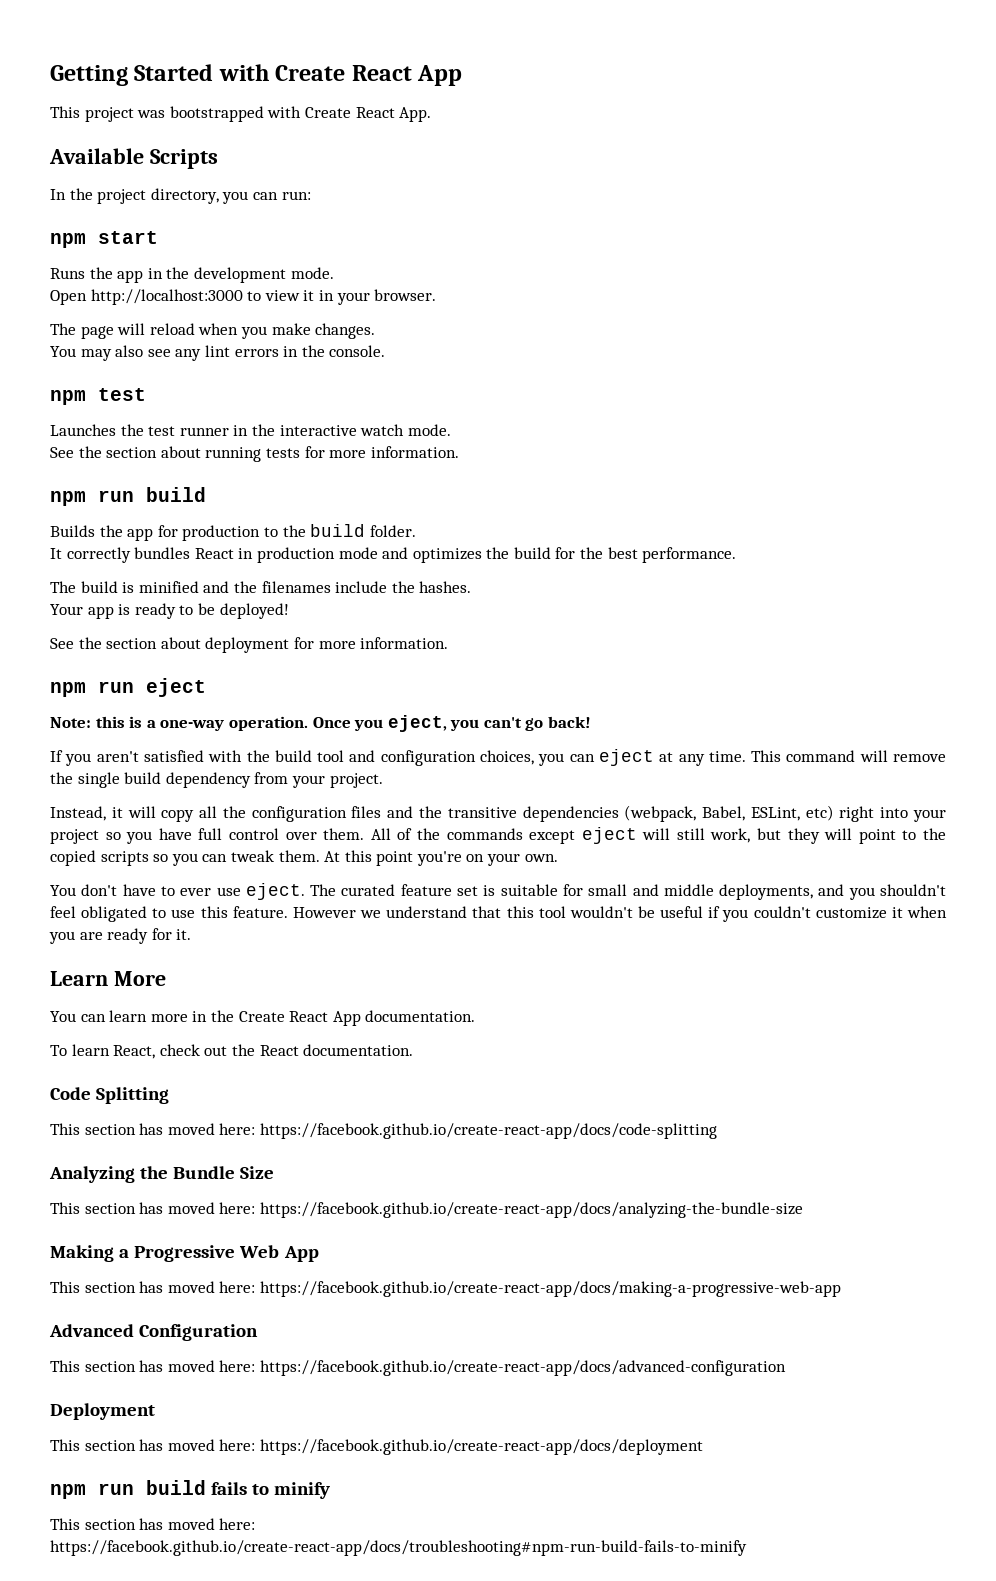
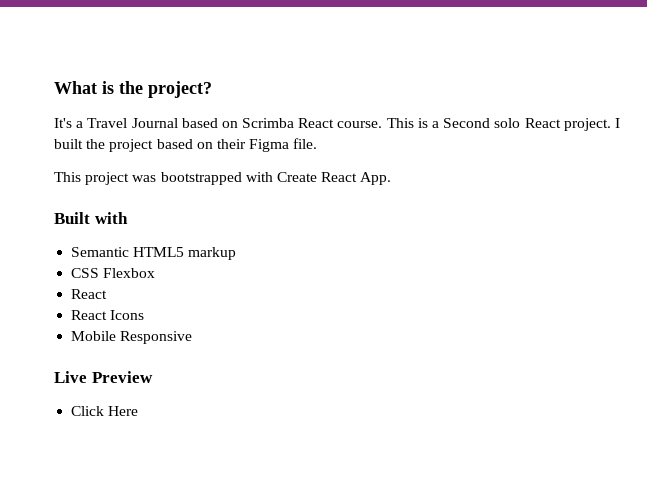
[50,64,463,86] Getting Started with Create React App -> [54,81,212,98] [54,118,620,131] [54,138,318,152] What is the project? // It's a Travel Journal based on Scrimba React course. This is a Second solo React project. I built the project based on their Figma file.
[49,148,218,169] [50,188,311,204] [50,231,158,248] [50,267,334,283] [50,289,437,305] [50,323,376,339] [50,345,386,361] [50,388,146,405] [50,424,451,436] [50,446,459,462] [50,487,206,506] [50,524,416,541] [50,547,737,563] [50,581,472,593] [50,603,289,619] [50,637,449,653] [50,678,206,697] [50,715,592,732] [50,749,946,766] [50,772,383,788] [50,805,947,822] [50,827,947,844] [50,850,558,866] [50,883,946,900] [50,906,947,922] [49,928,192,944] [50,971,166,986] [50,1010,476,1026] [50,1044,414,1059] [50,1087,170,1104] [50,1123,717,1139] [49,1166,275,1183] [50,1202,803,1218] [50,1245,319,1262] [50,1281,841,1297] [49,1324,259,1341] [50,1360,786,1376] [50,1403,155,1420] [50,1439,703,1455] [50,1480,331,1499] [50,1518,256,1530] [50,1540,747,1556] Available Scripts // In the project directory, you can run: // npm start // Runs the app in the development mode. // Open http://localhost:3000 to view it in your browser. // The page will reload when you make changes. // You may also see any lint errors in the console. // npm test // Launches the test runner in the interactive watch mode. // See the section about running tests for more information. // npm run build // Builds the app for production to the build folder. // It correctly bundles React in production mode and optimizes the build for the best performance. // The build is minified and the filenames include the hashes. // Your app is ready to be deployed! // See the section about deployment for more information. // npm run eject // Note: this is a one-way operation. Once you eject, you can't go back! // If you aren't satisfied with the build tool and configuration choices, you can eject at any time. This command will remove the single build dependency from your project. // Instead, it will copy all the configuration files and the transitive dependencies (webpack, Babel, ESLint, etc) right into your project so you have full control over them. All of the commands except eject will still work, but they will point to the copied scripts so you can tweak them. At this point you're on your own. // You don't have to ever use eject. The curated feature set is suitable for small and middle deployments, and you shouldn't feel obligated to use this feature. However we understand that this tool wouldn't be useful if you couldn't customize it when you are ready for it. // Learn More // You can learn more in the Create React App documentation. // To learn React, check out the React documentation. // Code Splitting // This section has moved here: https://facebook.github.io/create-react-app/docs/code-splitting // Analyzing the Bundle Size // This section has moved here: https://facebook.github.io/create-react-app/docs/analyzing-the-bundle-size // Making a Progressive Web App // This section has moved here: https://facebook.github.io/create-react-app/docs/making-a-progressive-web-app // Advanced Configuration // This section has moved here: https://facebook.github.io/create-react-app/docs/advanced-configuration // Deployment // This section has moved here: https://facebook.github.io/create-react-app/docs/deployment // npm run build fails to minify // This section has moved here: https://facebook.github.io/create-react-app/docs/troubleshooting#npm-run-build-fails-to-minify -> [54,212,128,224] [71,247,237,260] [71,268,156,278] [71,289,108,299] [71,310,145,320] [71,331,193,344] [54,371,153,383] [71,406,139,416] Built with // Semantic HTML5 markup // CSS Flexbox // React // React Icons // Mobile Responsive // Live Preview // Click Here

